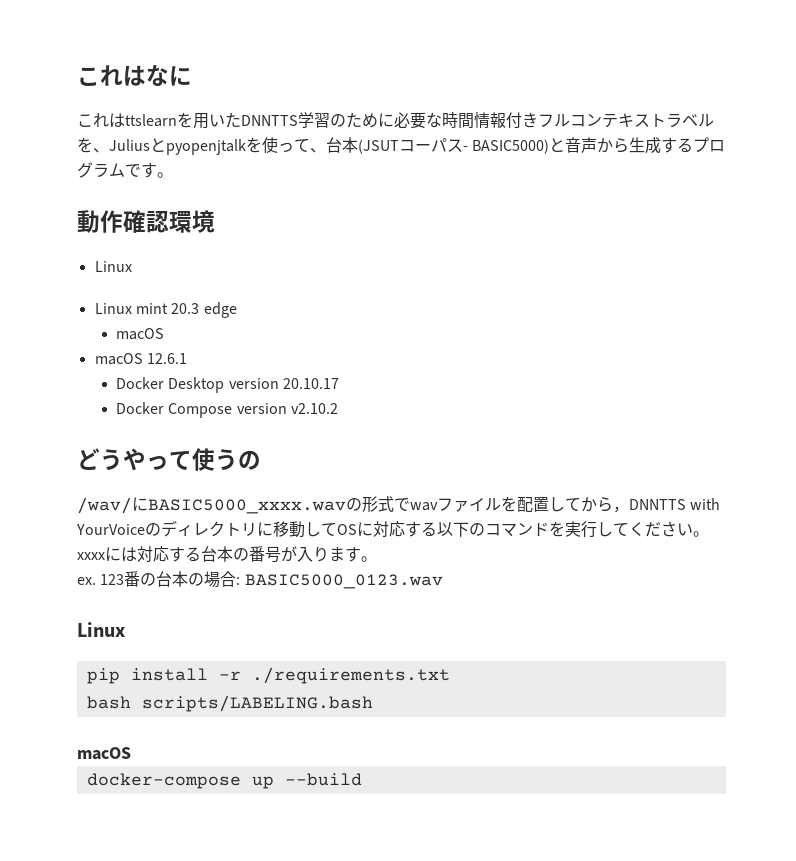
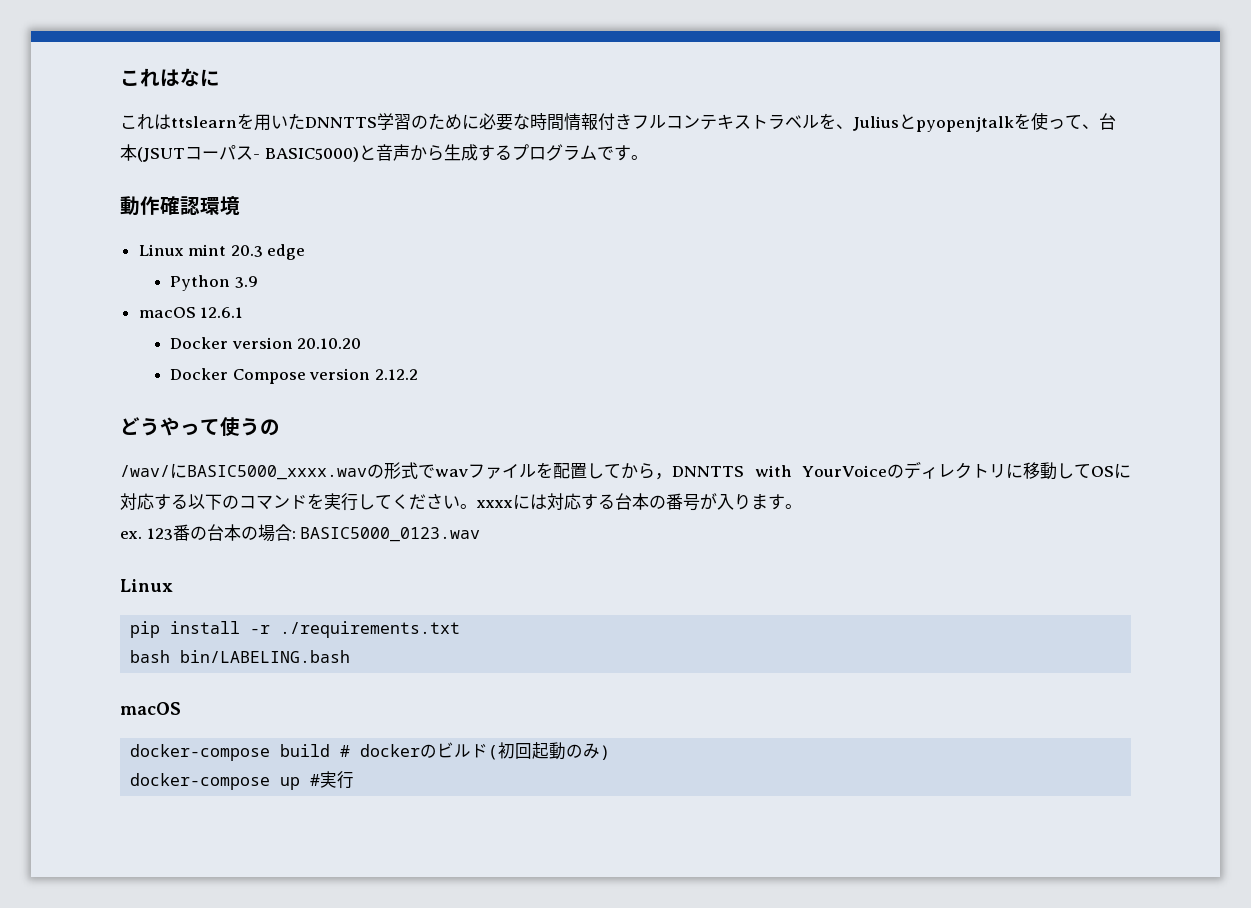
[94,303,132,314] // Linux -> (184, 250) none
[116,328,165,340] macOS -> [169,275,258,291] Python 3.9
[168,377,339,393] Desktop version 20.10.17 -> [231,337,362,349] version 20.10.20
[290,403,338,414] v2.10.2 -> [374,369,418,380] 2.12.2
[141,695,373,712] [77,747,131,760] scripts/LABELING.bash // macOS -> [180,650,351,663] [120,702,181,715] [130,742,611,761] bin/LABELING.bash // macOS // docker-compose build # dockerのビルド(初回起動のみ)
[284,773,362,786] --build -> [310,771,355,789] #実行

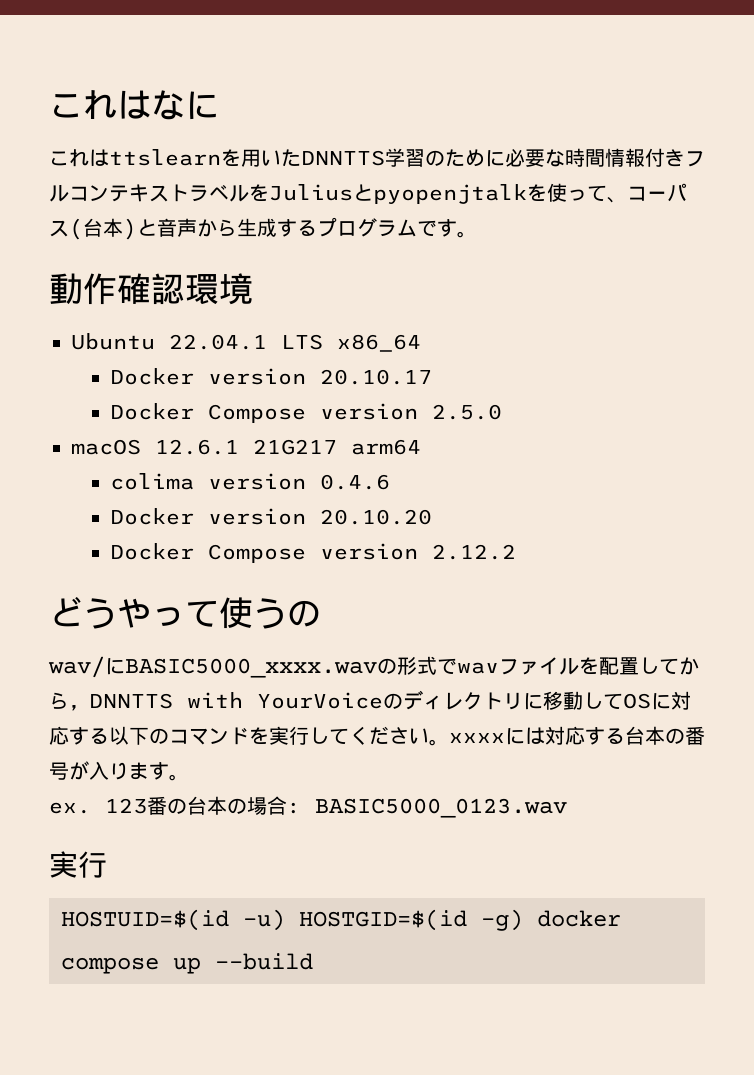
[836,124,853,129] 、 -> (269, 193) none
[1099,113,1116,130] [120,144,359,162] 台本(JSUTコーパス- BASIC5000) -> [627,183,687,202] [49,218,137,240] コーパス(台本)
[138,244,306,260] [169,275,258,291] [138,307,244,318] Linux mint 20.3 edge // Python 3.9 // macOS 12.6.1 -> [71,333,421,352] [110,368,433,385] [110,403,503,423] [71,439,421,455] [110,473,391,490] Ubuntu 22.04.1 LTS x86_64 // Docker version 20.10.17 // Docker Compose version 2.5.0 // macOS 12.6.1 21G217 arm64 // colima version 0.4.6
[120,465,170,477] /wav/ -> [48,656,105,678] wav/
[120,579,173,592] [130,621,461,638] [130,650,351,663] [120,702,181,715] [130,742,611,761] [130,771,355,790] Linux // pip install -r ./requirements.txt // bash bin/LABELING.bash // macOS // docker-compose build # dockerのビルド(初回起動のみ) // docker-compose up #実行 -> [49,851,107,878] [61,909,621,931] [61,953,313,974] 実行 // HOSTUID=$(id -u) HOSTGID=$(id -g) docker compose up --build

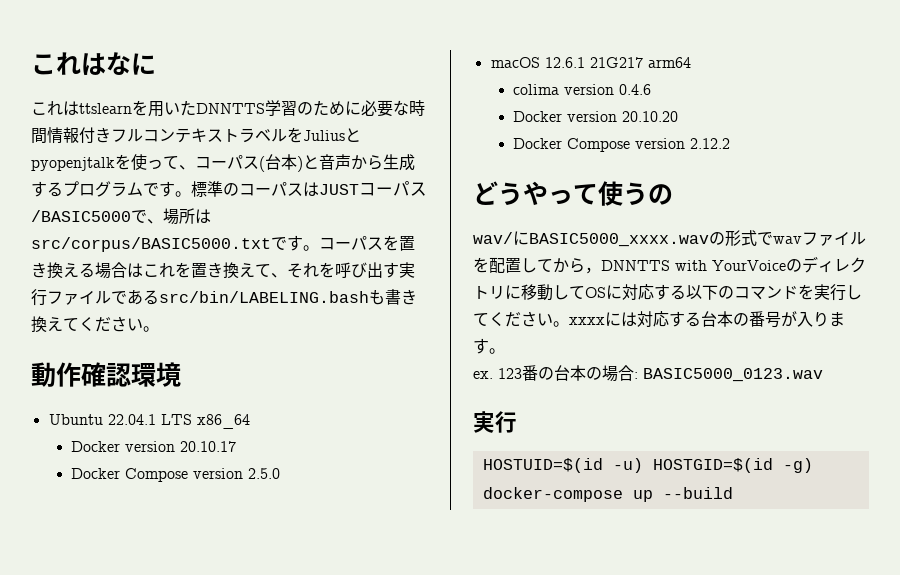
(477, 234) none -> [191,181,427,197] [31,208,211,225] [31,235,415,252] [31,262,415,279] [31,289,417,306] [31,316,159,333] 標準のコーパスはJUSTコーパス/BASIC5000で、場所はsrc/corpus/BASIC5000.txtです。コーパスを置き換える場合はこれを置き換えて、それを呼び出す実行ファイルであるsrc/bin/LABELING.bashも書き換えてください。
[537,910,621,927] [61,957,159,974] docker compose -> [482,487,623,502] docker-compose

